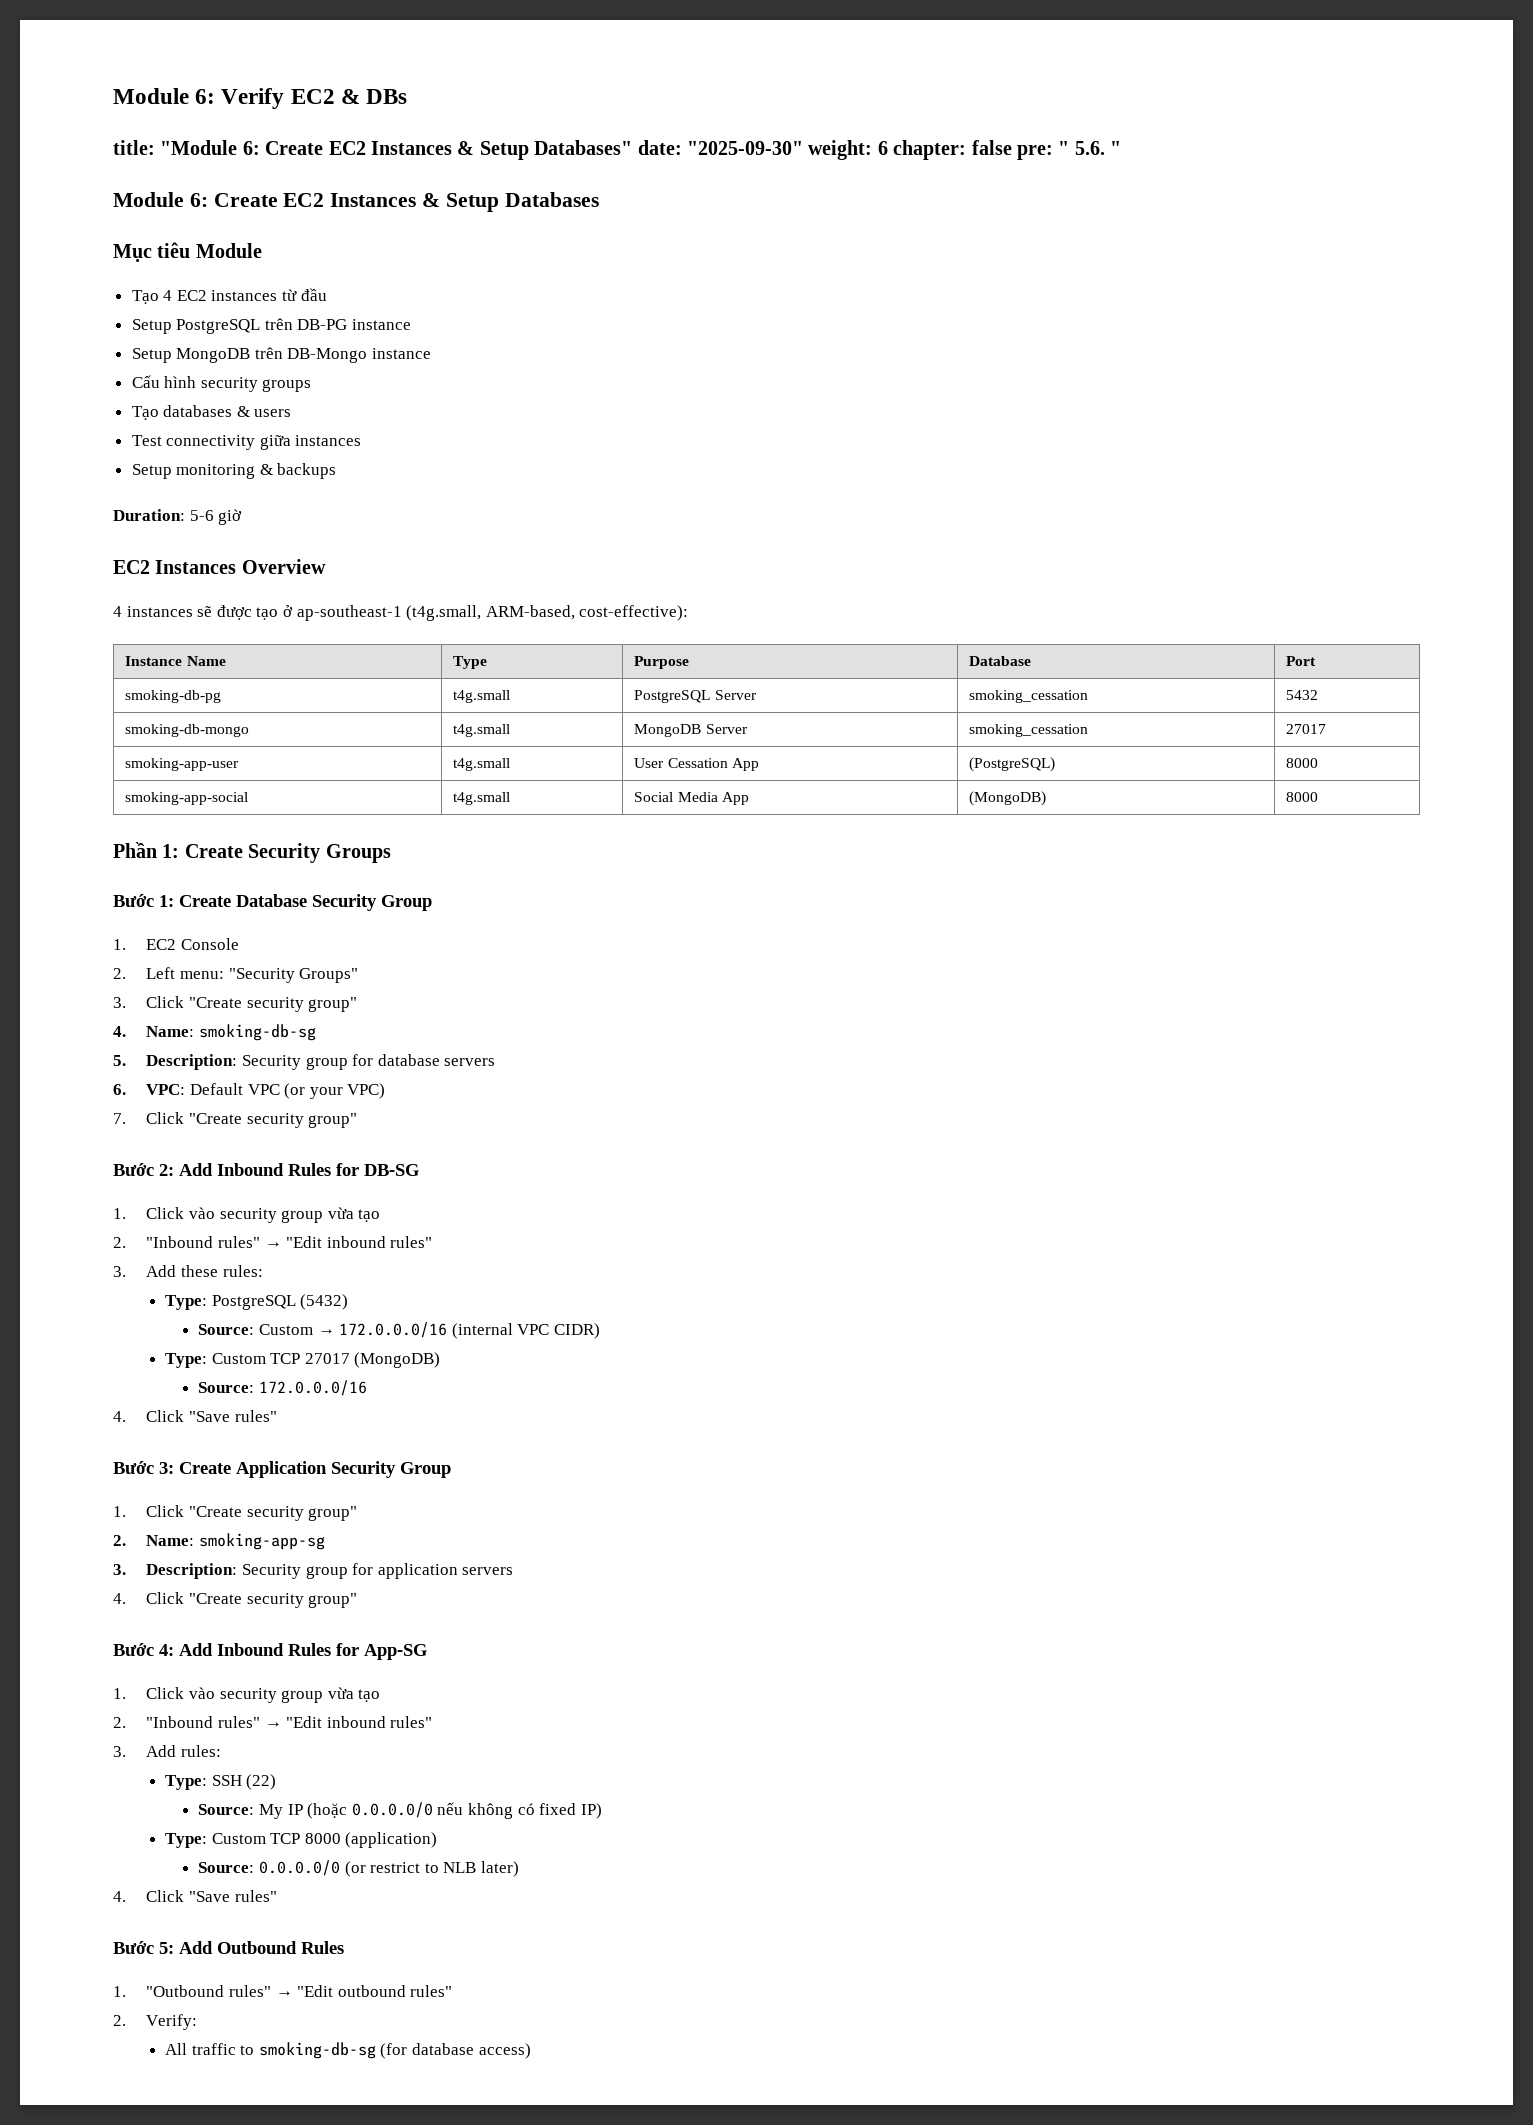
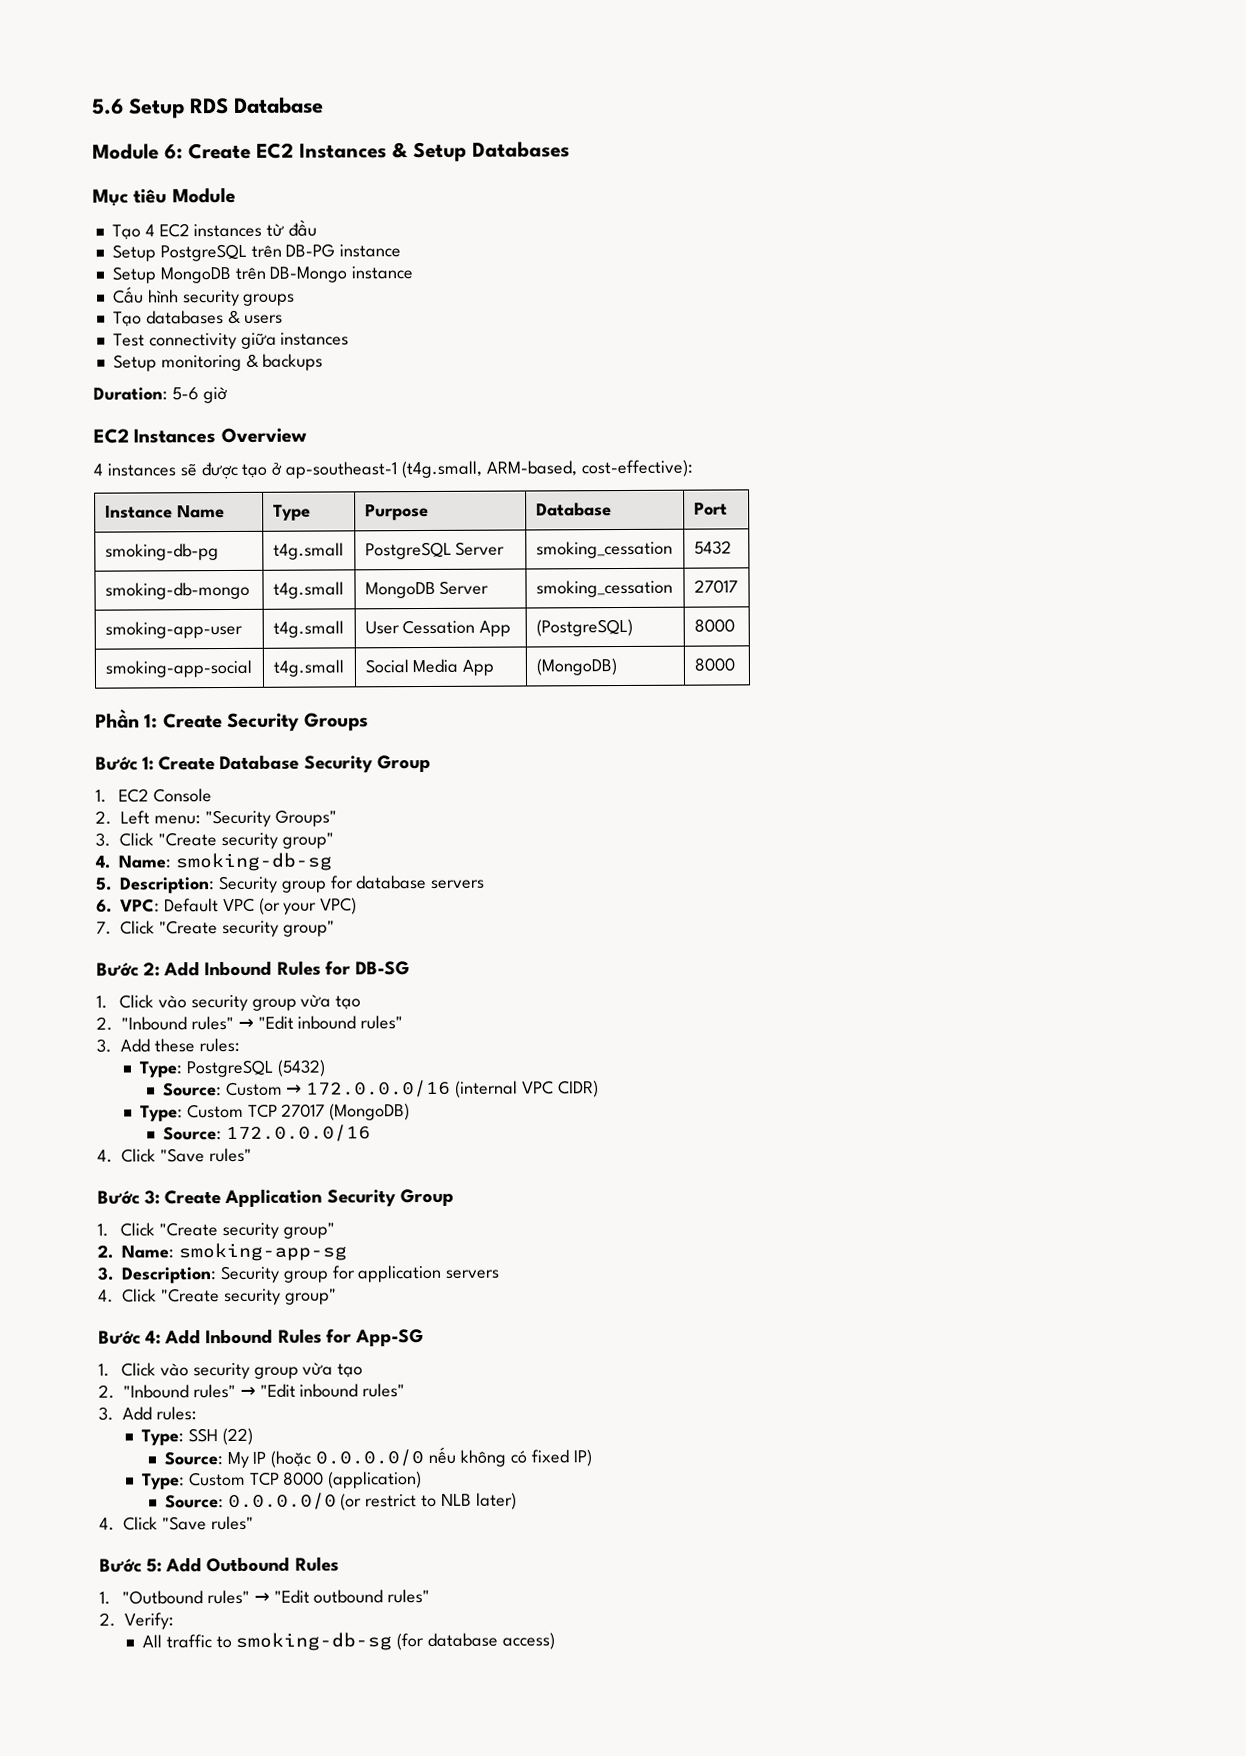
[113,88,408,109] [113,140,1122,160] Module 6: Verify EC2 & DBs // title: "Module 6: Create EC2 Instances & Setup Databases" date: "2025-09-30" weight: 6 chapter: false pre: " 5.6. " -> [92,96,324,119] 5.6 Setup RDS Database

